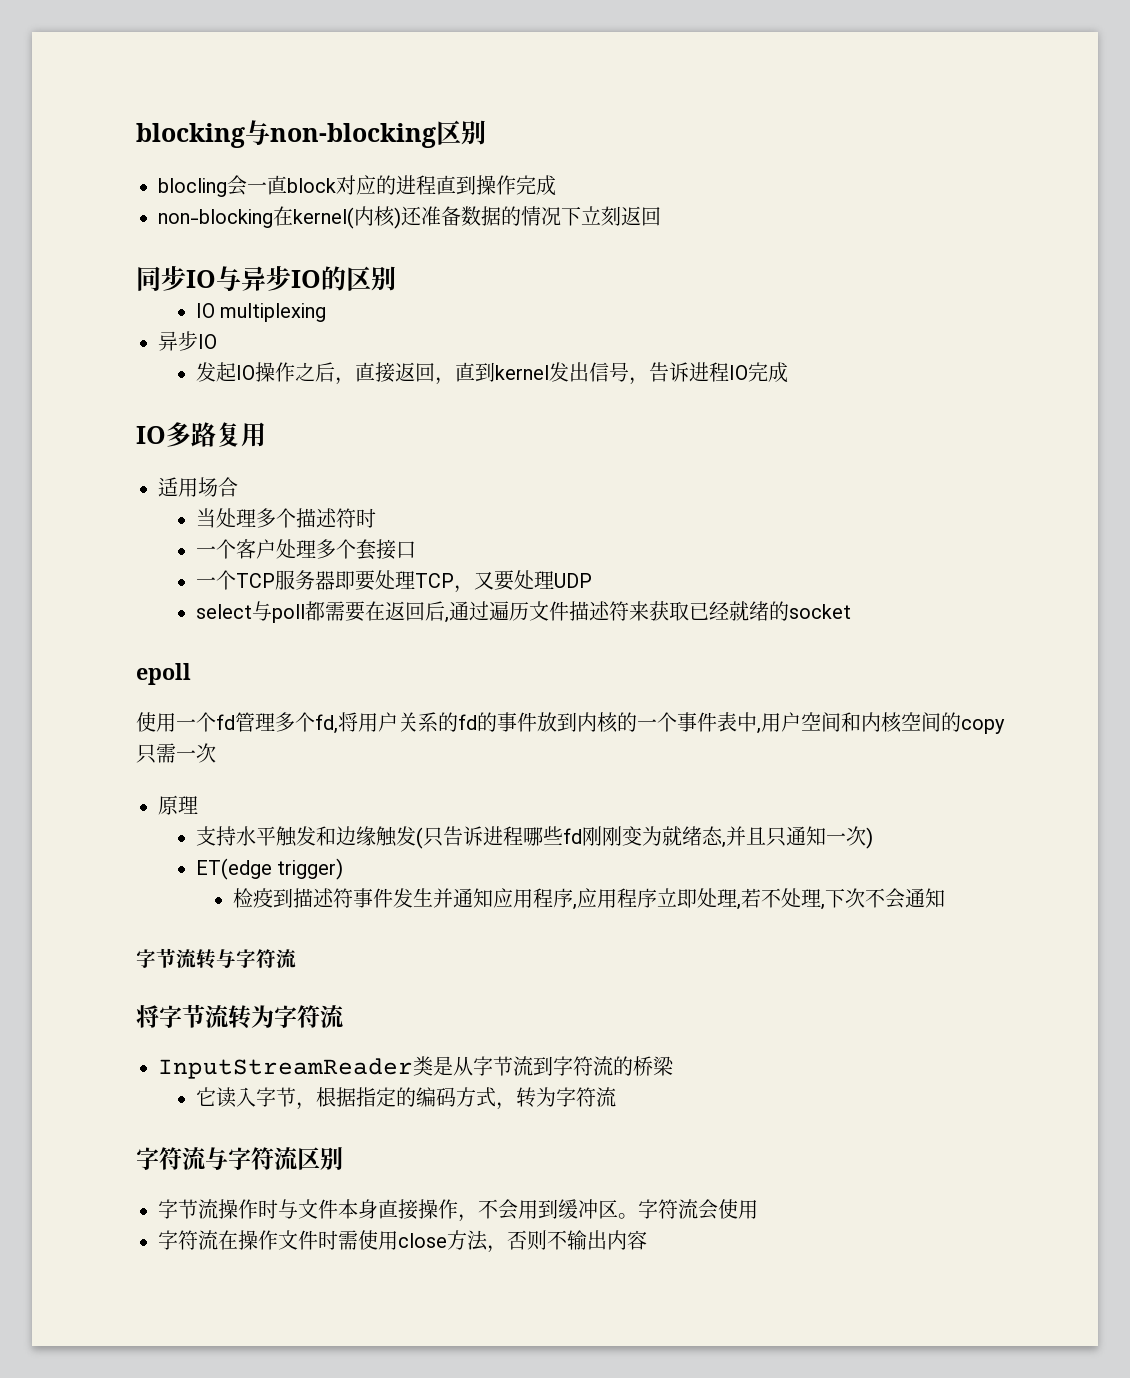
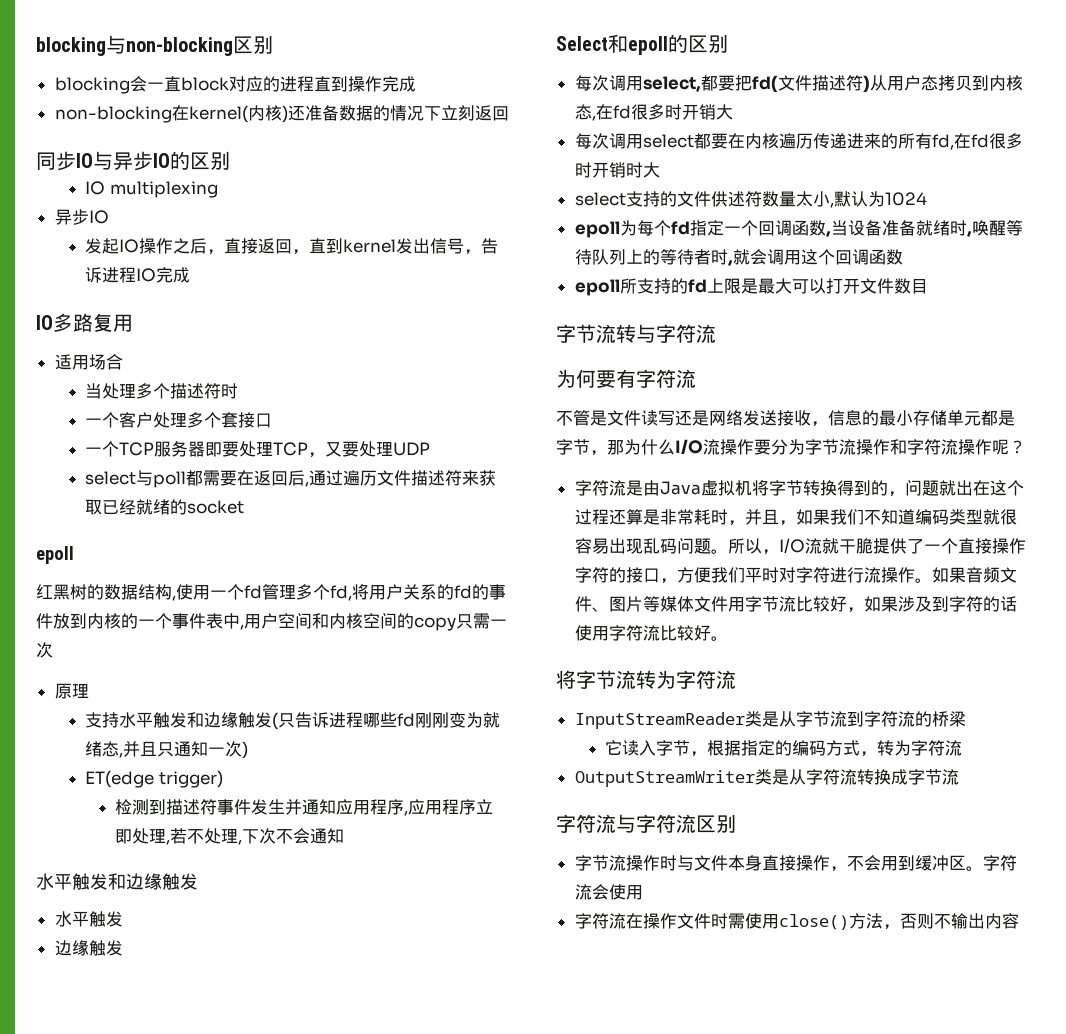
[158,178,227,197] blocling -> [54,77,130,94] blocking
(191, 674) none -> [36,584,176,601] 红黑树的数据结构,
[253,888,274,908] 疫 -> [132,799,150,815] 测
[136,948,296,969] 字节流转与字符流 -> [36,873,198,890] [54,911,123,927] [54,940,123,956] [556,34,728,55] [574,75,1023,93] [574,104,733,121] [574,133,1023,150] [574,162,660,178] [574,191,927,208] [574,220,1023,238] [574,249,903,266] [574,278,928,296] [556,324,716,343] [556,369,696,388] [556,410,1015,427] [556,439,1026,456] [574,480,1024,497] [574,509,1017,526] [574,538,1026,555] [574,567,1017,584] [574,596,1017,613] [574,625,728,641] 水平触发和边缘触发 // 水平触发 // 边缘触发 // Select和epoll的区别 // 每次调用select,都要把fd(文件描述符)从用户态拷贝到内核态,在fd很多时开销大 // 每次调用select都要在内核遍历传递进来的所有fd,在fd很多时开销时大 // select支持的文件供述符数量太小,默认为1024 // epoll为每个fd指定一个回调函数,当设备准备就绪时,唤醒等待队列上的等待者时,就会调用这个回调函数 // epoll所支持的fd上限是最大可以打开文件数目 // 字节流转与字符流 // 为何要有字符流 // 不管是文件读写还是网络发送接收，信息的最小存储单元都是字节，那为什么I/O流操作要分为字节流操作和字符流操作呢？ // 字符流是由Java虚拟机将字节转换得到的，问题就出在这个过程还算是非常耗时，并且，如果我们不知道编码类型就很容易出现乱码问题。所以，I/O流就干脆提供了一个直接操作字符的接口，方便我们平时对字符进行流操作。如果音频文件、图片等媒体文件用字节流比较好，如果涉及到字符的话使用字符流比较好。
(616, 1097) none -> [574,769,959,787] // OutputStreamWriter类是从字符流转换成字节流
[398,1233,447,1248] close -> [778,914,849,930] close()

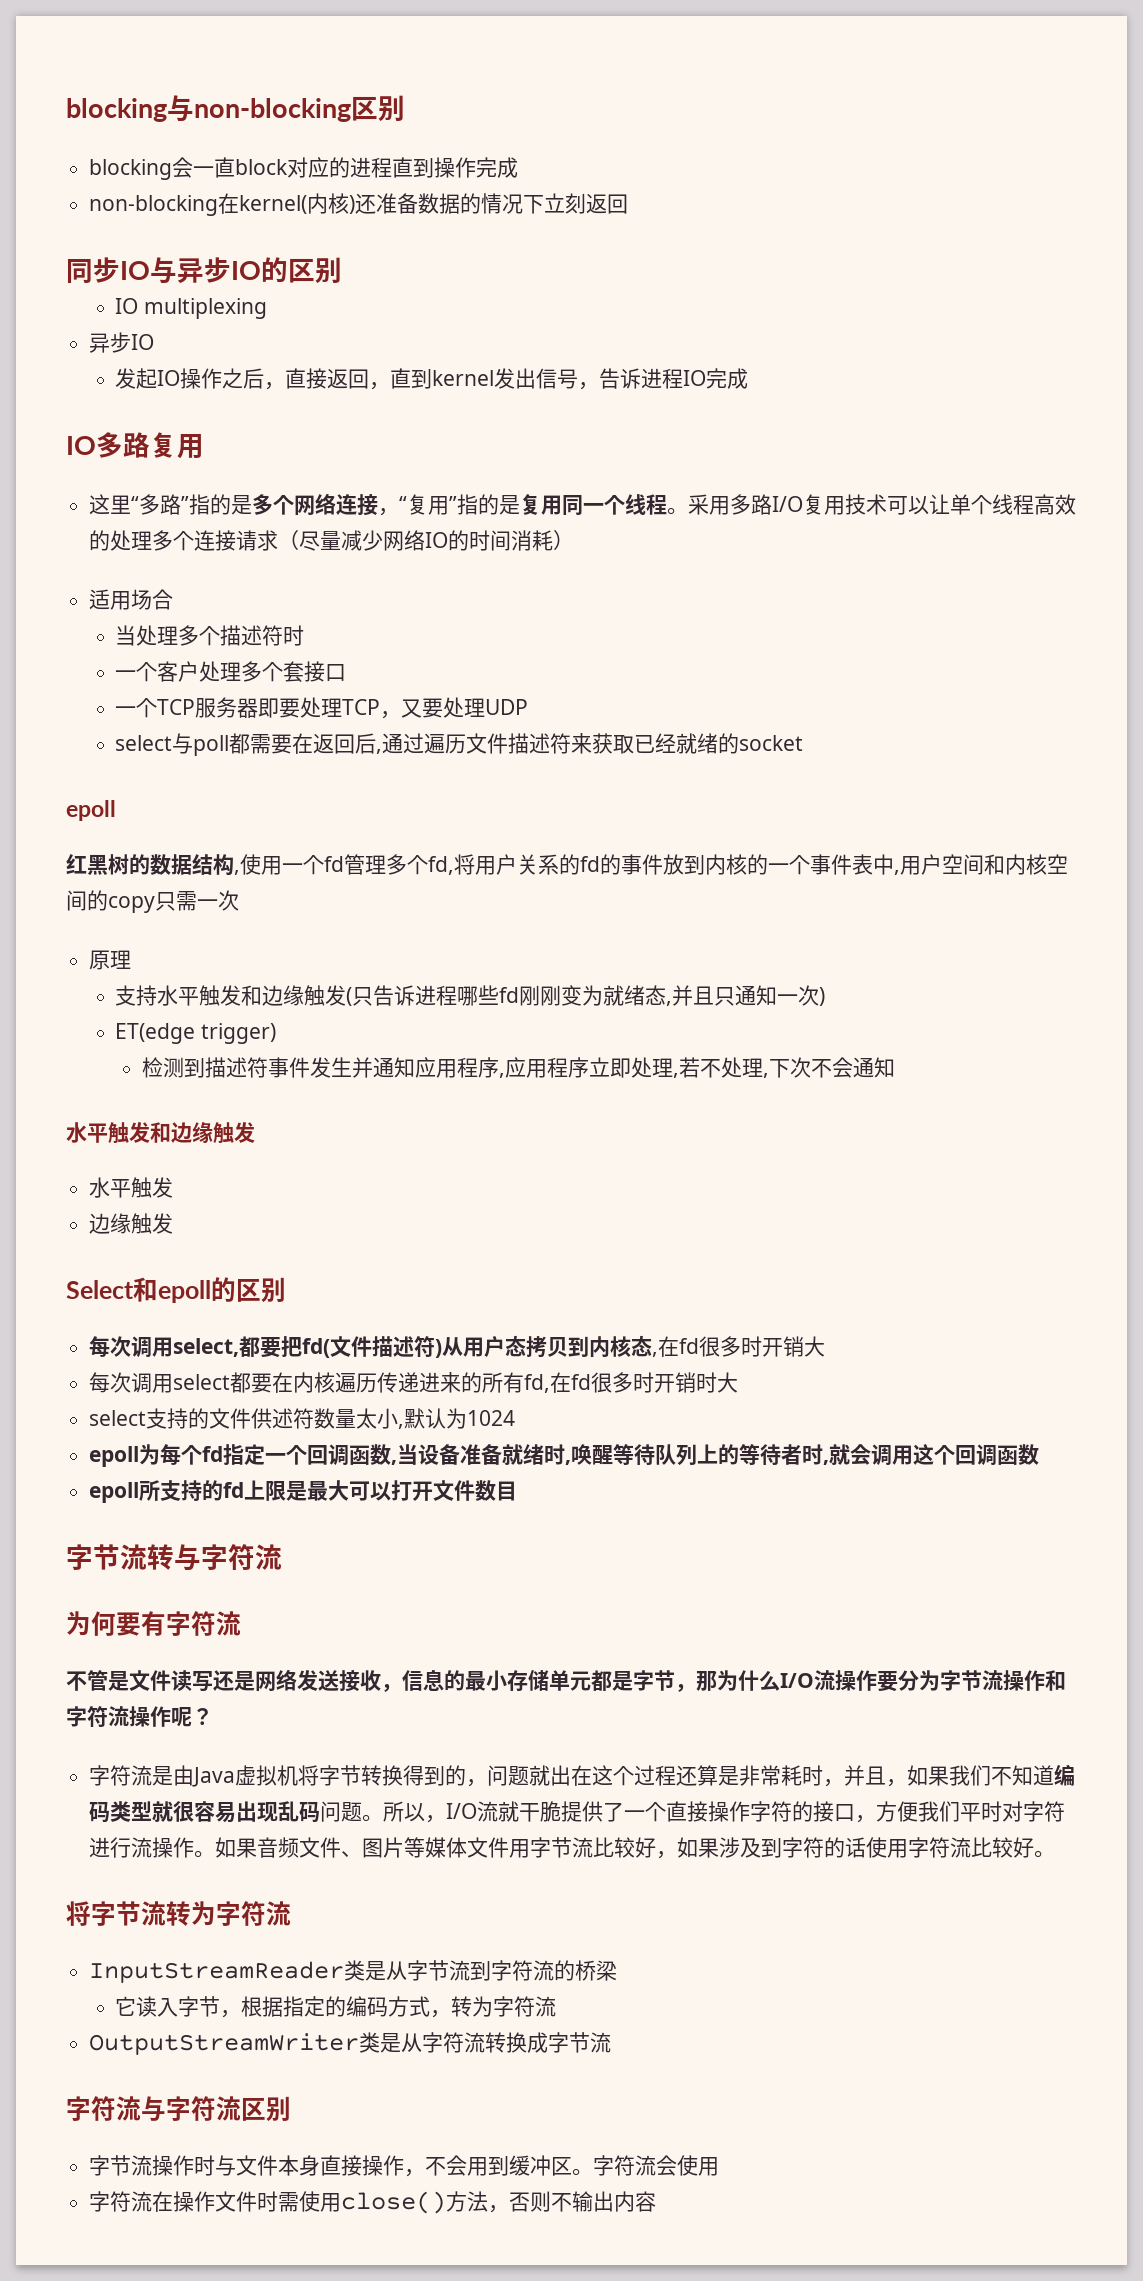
(133, 323) none -> [89,493,1077,516] [89,530,575,551] // 这里“多路”指的是多个网络连接，“复用”指的是复用同一个线程。采用多路I/O复用技术可以让单个线程高效的处理多个连接请求（尽量减少网络IO的时间消耗）

